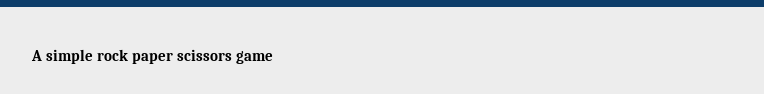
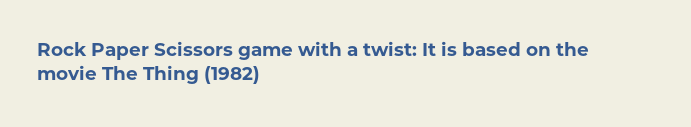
[31,49,274,64] A simple rock paper scissors game -> [37,41,589,60] [37,65,260,84] Rock Paper Scissors game with a twist: It is based on the movie The Thing (1982)

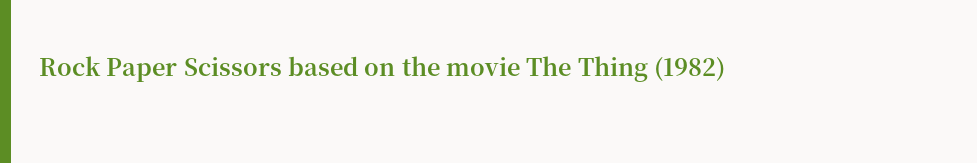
[238,41,457,60] game with a twist: It is -> (282, 66) none

